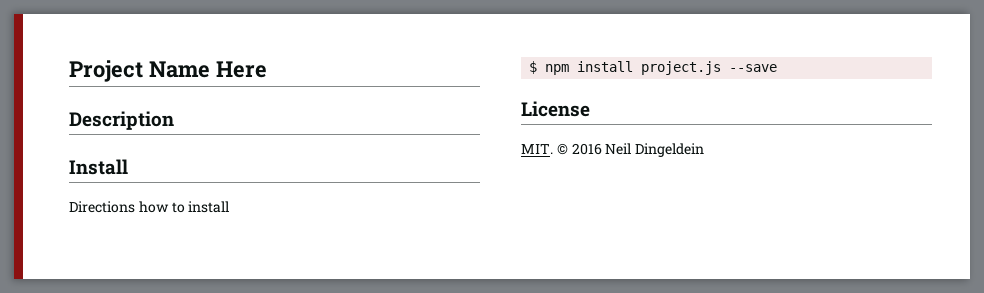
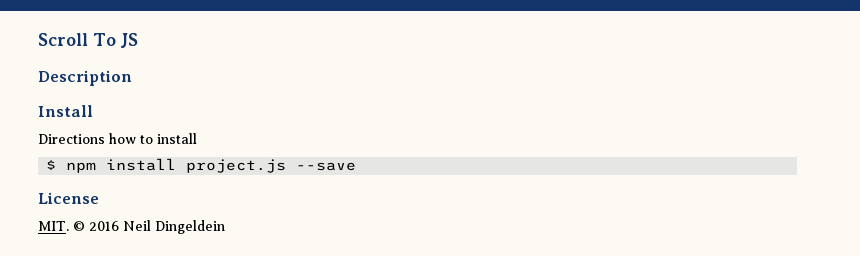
[69,60,267,82] Project Name Here -> [38,33,139,48] Scroll To JS

